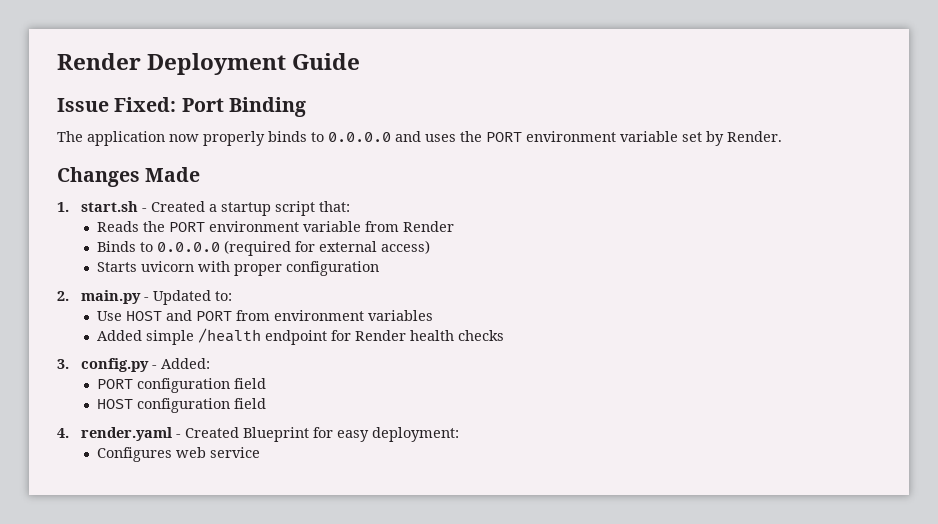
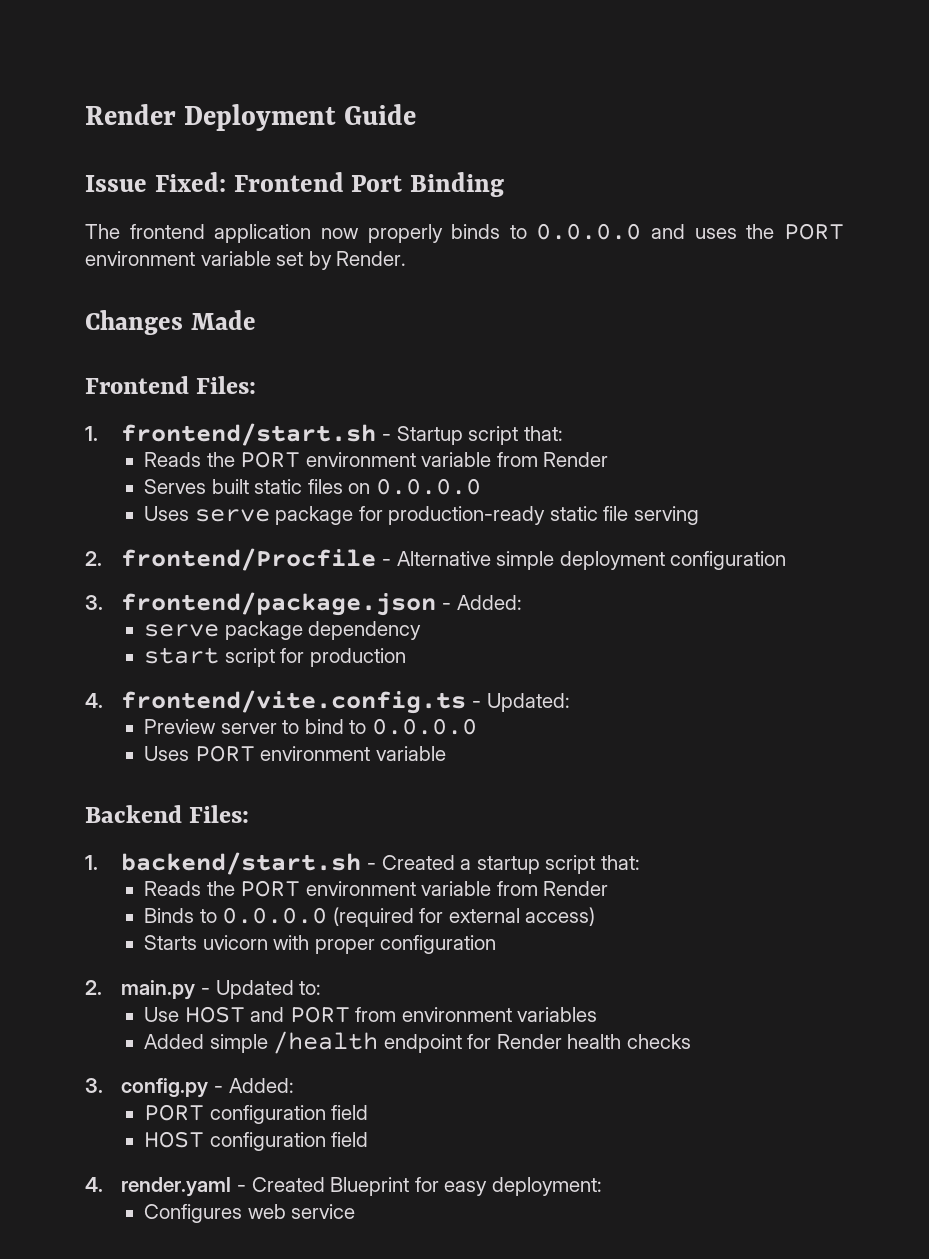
(177, 104) none -> [233,172,344,192] Frontend
(83, 136) none -> [129,224,205,239] frontend
[57,201,138,212] // 1. start.sh -> [85,376,257,394] [85,423,563,446] [144,451,609,468] [144,478,481,495] [144,506,699,525] [85,548,787,571] [85,592,522,616] [144,621,422,640] [144,647,406,667] [85,690,570,714] [144,718,477,735] [144,745,446,762] [85,805,250,823] [85,852,362,875] // Frontend Files: // 1. frontend/start.sh - Startup script that: // Reads the PORT environment variable from Render // Serves built static files on 0.0.0.0 // Uses serve package for production-ready static file serving // 2. frontend/Procfile - Alternative simple deployment configuration // 3. frontend/package.json - Added: // serve package dependency // start script for production // 4. frontend/vite.config.ts - Updated: // Preview server to bind to 0.0.0.0 // Uses PORT environment variable // Backend Files: // 1. backend/start.sh

